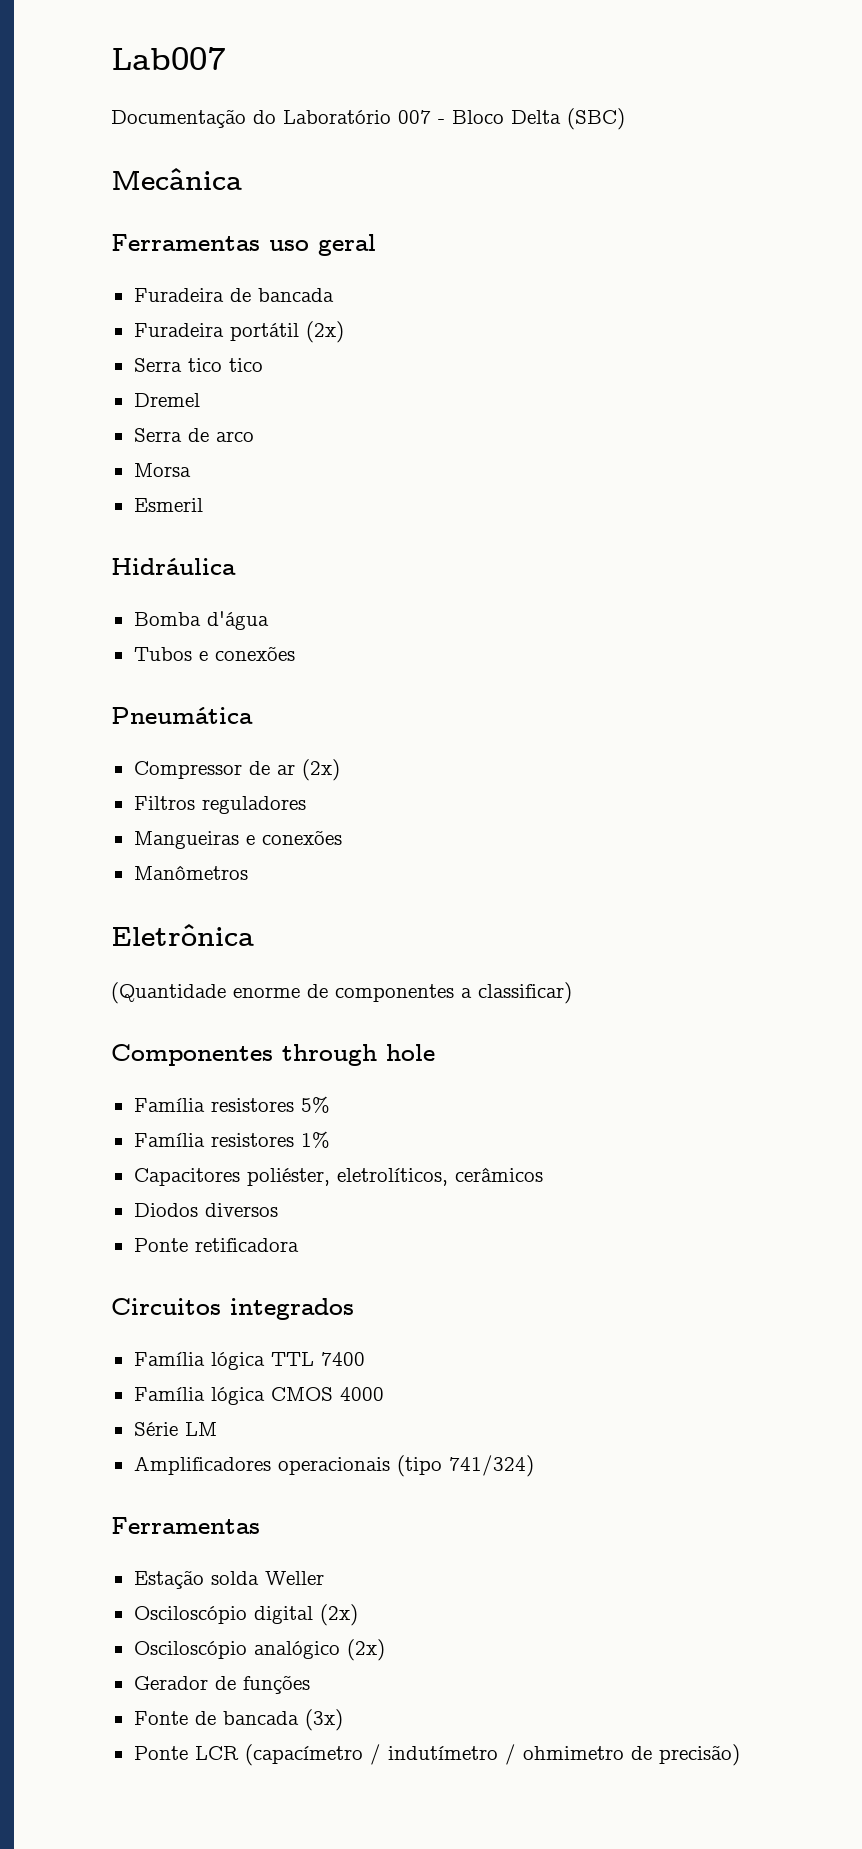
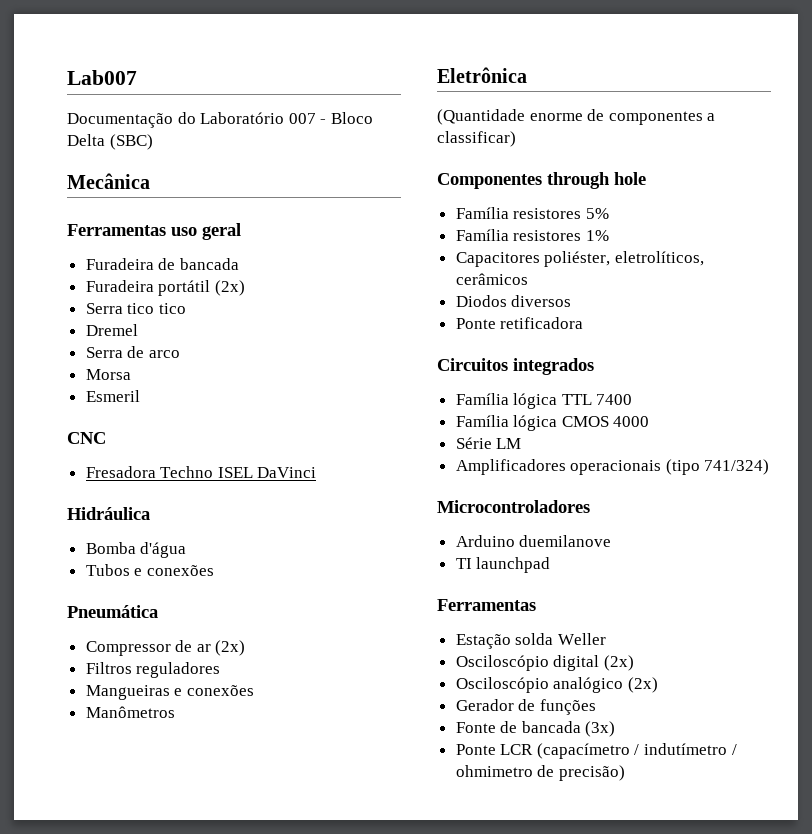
(203, 505) none -> [67,432,106,444] [85,466,317,478] // CNC // Fresadora Techno ISEL DaVinci
(534, 1466) none -> [437,500,590,513] [455,535,612,547] [455,557,551,573] // Microcontroladores // Arduino duemilanove // TI launchpad

